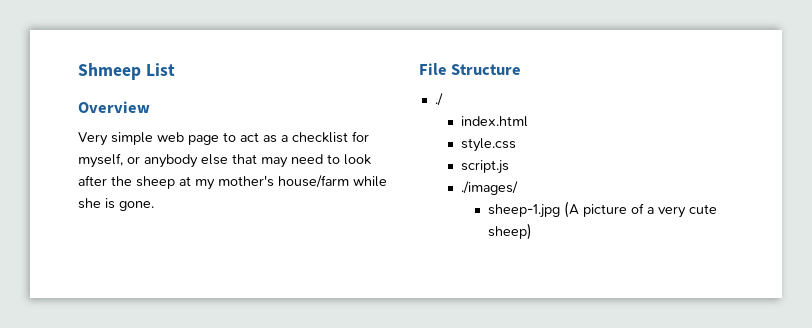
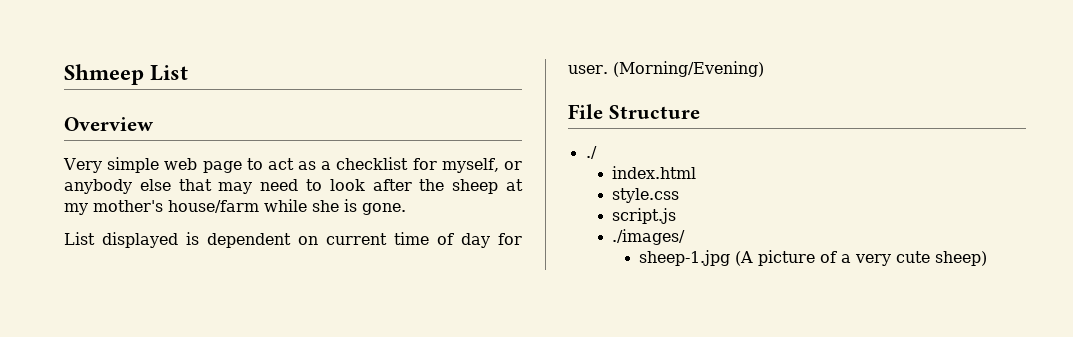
(154, 206) none -> [64,232,522,248] [568,61,764,77] // List displayed is dependent on current time of day for user. (Morning/Evening)

